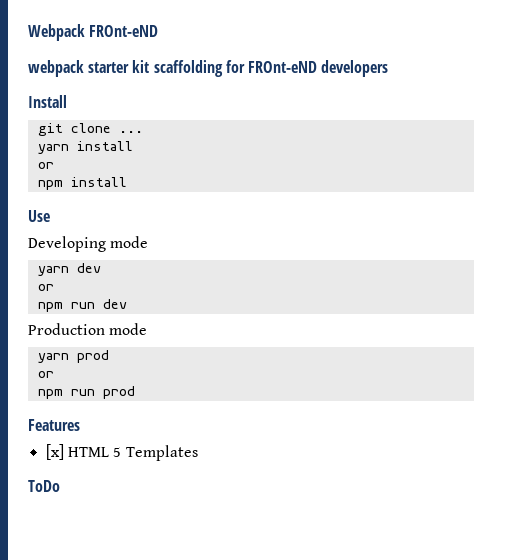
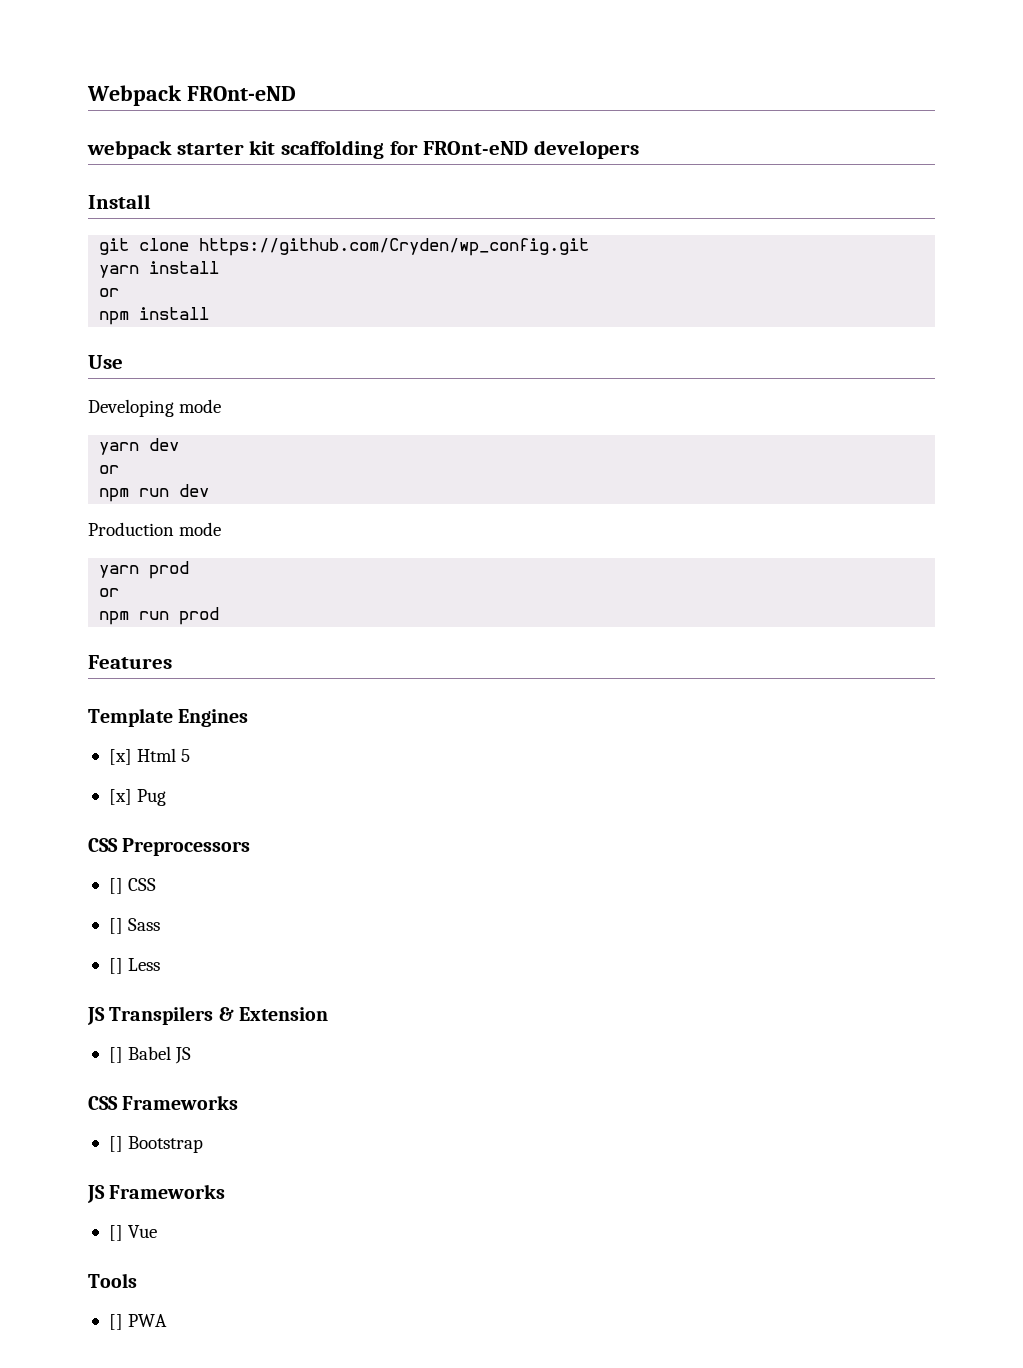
[118,131,143,133] ... -> [199,238,590,256] https://github.com/Cryden/wp_config.git
[45,444,109,460] // [x] HTML -> [88,708,249,727] [108,748,177,765] // Template Engines // [x] Html
[125,445,198,461] [28,480,60,492] Templates // ToDo -> [108,789,167,806] [88,838,251,856] [108,878,157,894] [108,918,161,934] [108,958,161,974] [87,1006,329,1025] [108,1046,192,1064] [88,1095,239,1110] [108,1136,204,1153] [87,1184,226,1203] [108,1225,158,1241] [88,1273,137,1288] [108,1314,168,1330] // [x] Pug // CSS Preprocessors // [] CSS // [] Sass // [] Less // JS Transpilers & Extension // [] Babel JS // CSS Frameworks // [] Bootstrap // JS Frameworks // [] Vue // Tools // [] PWA

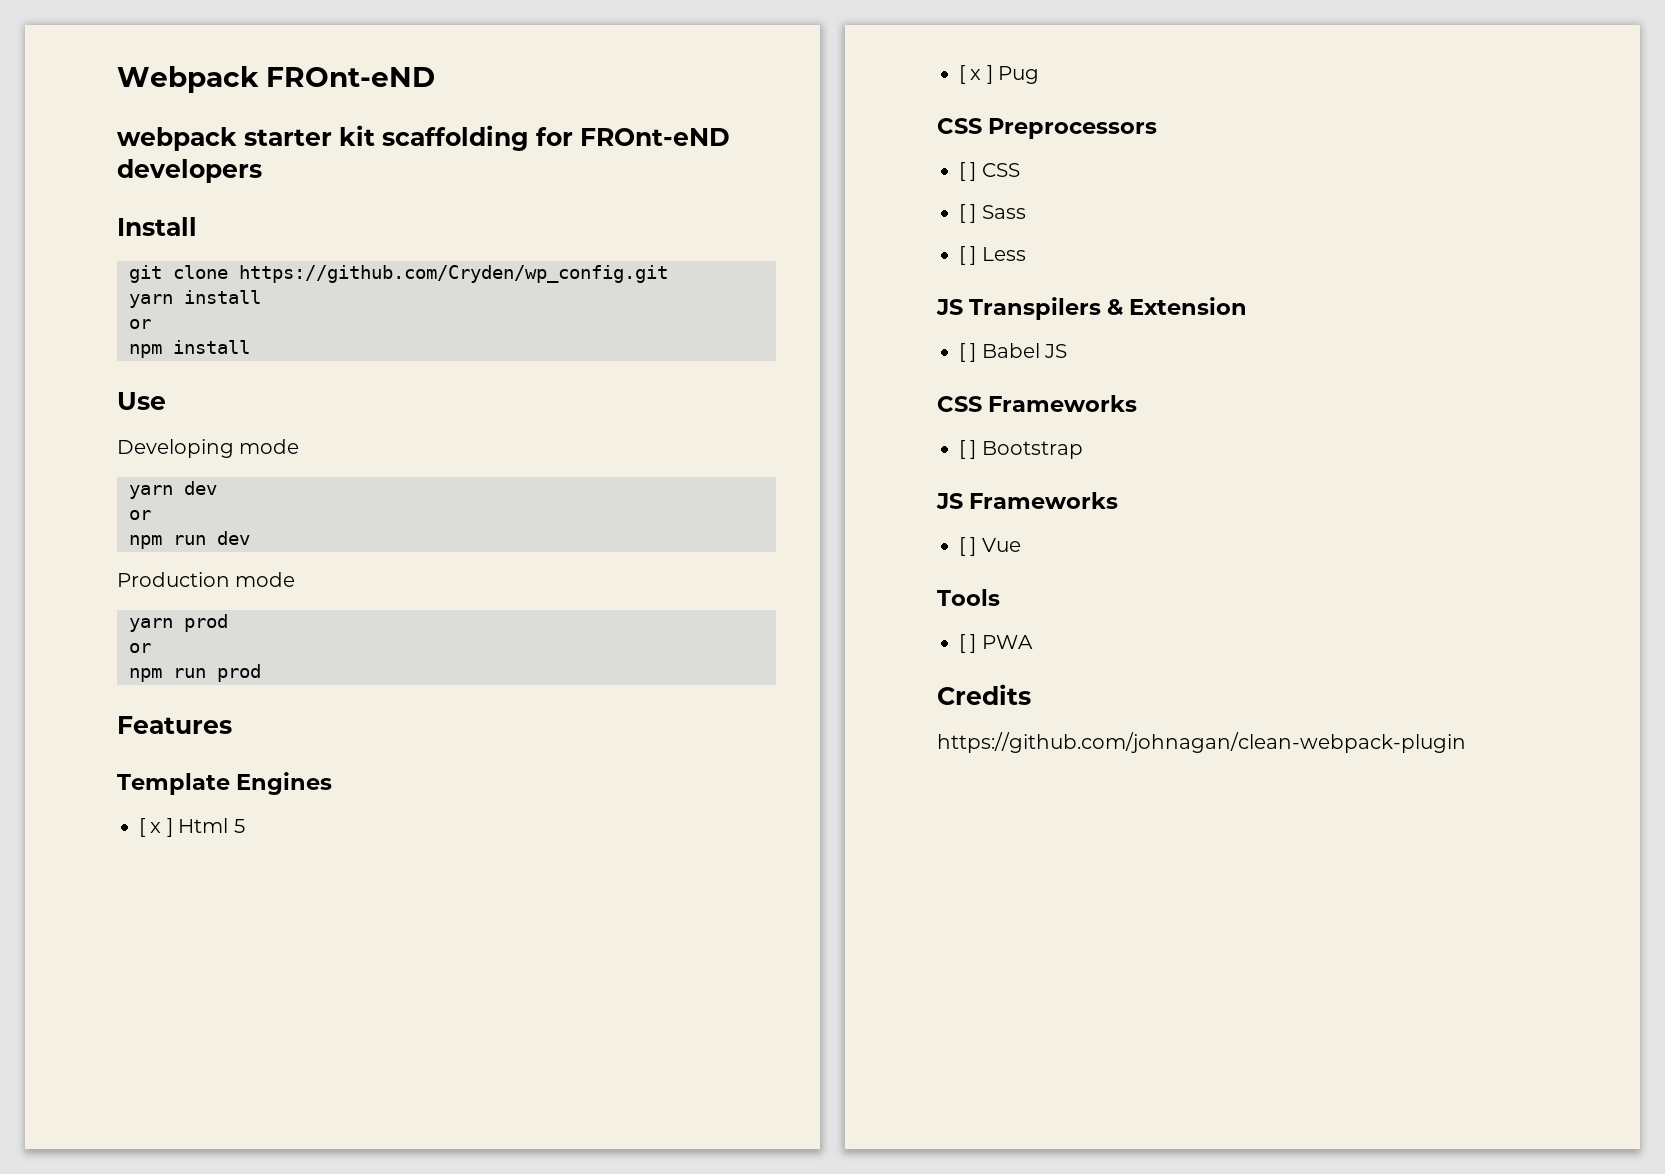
[108,749,132,765] [x] -> [139,818,173,837] [ x ]
[108,789,132,805] [x] -> [959,65,993,84] [ x ]
[108,878,123,894] [] -> [959,162,977,181] [ ]
[108,918,123,934] [] -> [959,204,977,223] [ ]
[108,958,123,974] [] -> [959,246,977,265] [ ]
[108,1047,123,1063] [] -> [959,343,977,362] [ ]
[108,1136,123,1152] [] -> [959,440,977,459] [ ]
[108,1225,123,1241] [] -> [959,537,977,556] [ ]
[108,1314,123,1330] [] -> [959,634,977,653] [ ]
(168, 1320) none -> [937,684,1031,705] [937,732,1466,753] // Credits // https://github.com/johnagan/clean-webpack-plugin

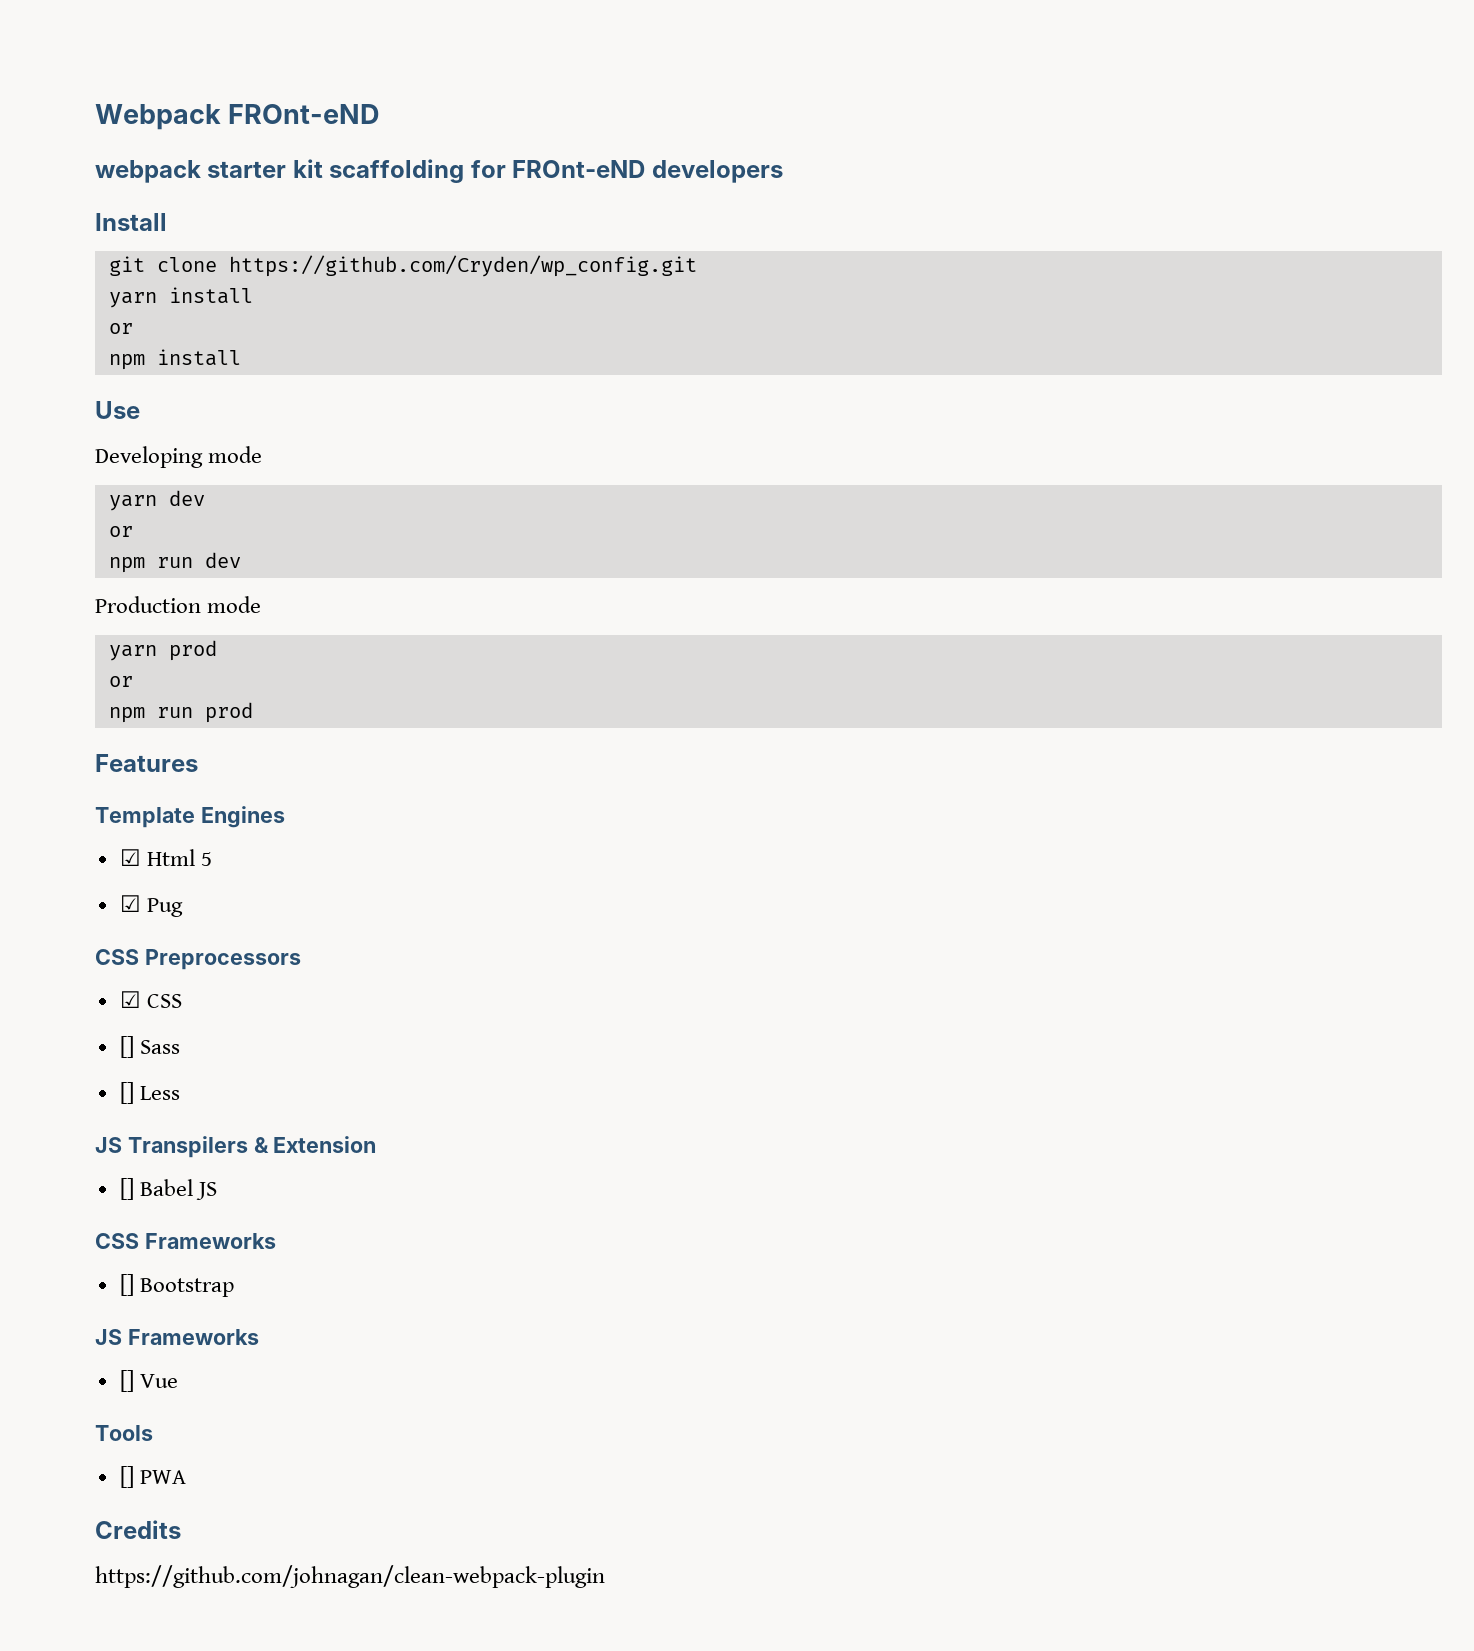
[139,818,173,837] [ x ] -> [119,849,141,866] ☑
[959,65,993,84] [ x ] -> [119,895,141,912] ☑
[959,162,977,181] [ ] -> [119,991,141,1008] ☑
[959,204,977,223] [ ] -> [119,1036,134,1058] []
[959,246,977,265] [ ] -> [119,1082,134,1104] []
[959,343,977,362] [ ] -> [119,1178,134,1200] []
[959,440,977,459] [ ] -> [119,1274,134,1296] []
[959,537,977,556] [ ] -> [119,1370,134,1392] []
[959,634,977,653] [ ] -> [119,1466,134,1488] []

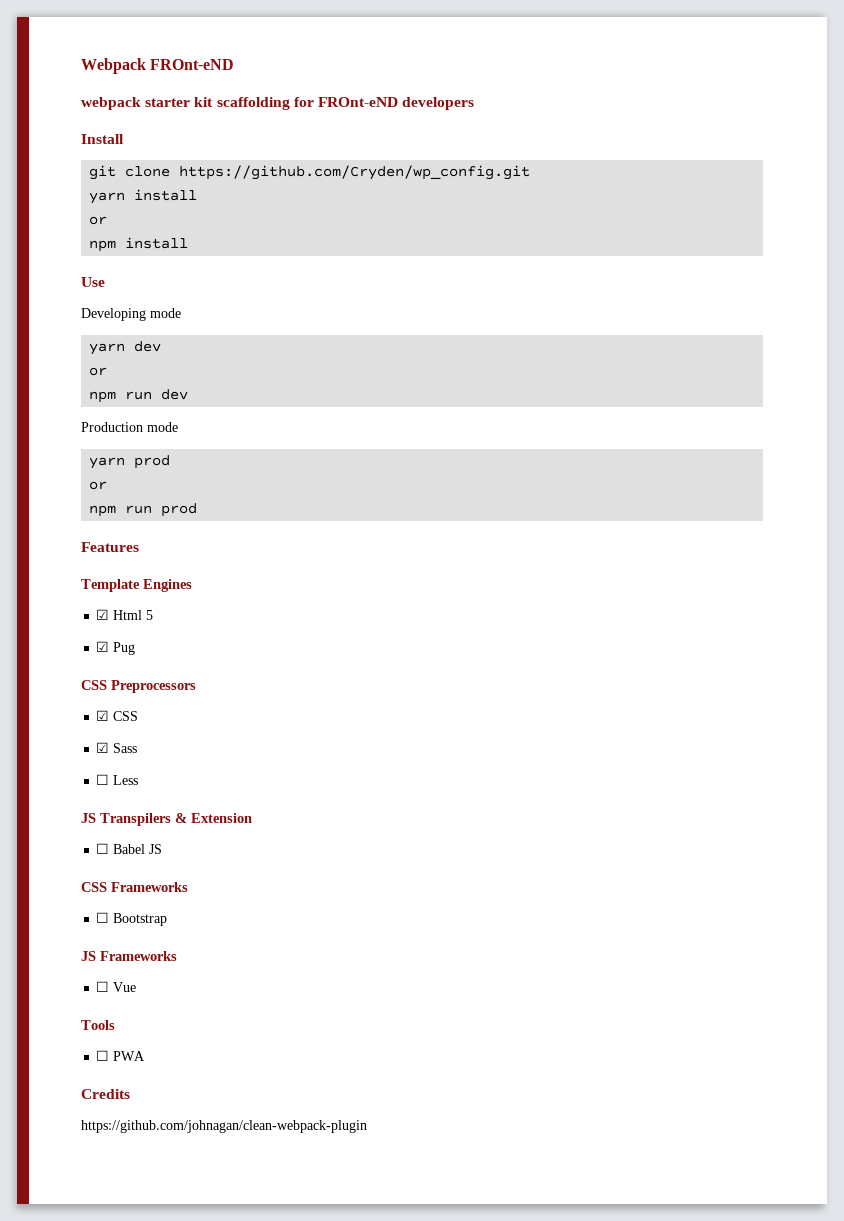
[119,1036,134,1058] [] -> [96,742,110,753] ☑
[119,1082,134,1104] [] -> [96,774,110,785] ☐
[119,1178,134,1200] [] -> [96,843,110,854] ☐
[119,1274,134,1296] [] -> [96,912,110,923] ☐
[119,1370,134,1392] [] -> [96,981,110,992] ☐
[119,1466,134,1488] [] -> [96,1050,110,1061] ☐

